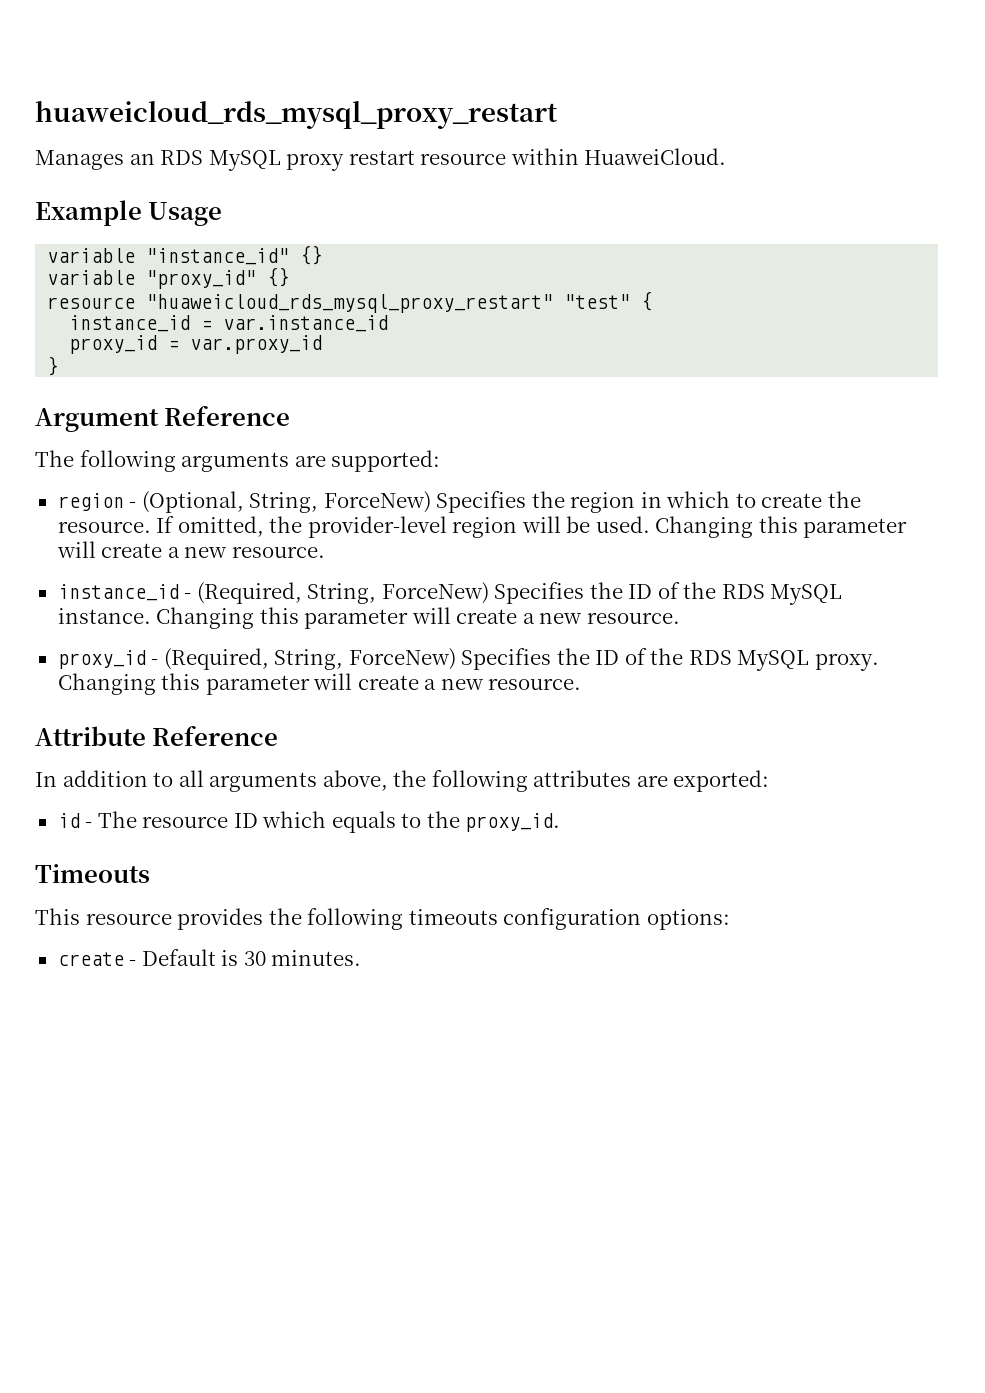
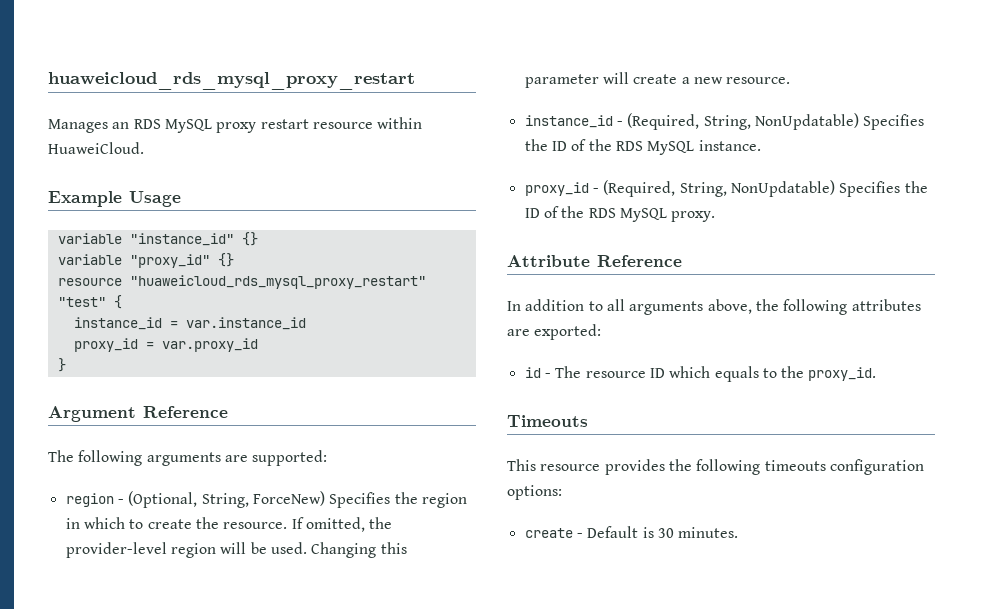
[381,582,489,604] ForceNew) -> [754,113,859,130] NonUpdatable)
[156,607,680,629] Changing this parameter will create a new resource. -> (761, 145) none
[348,648,456,670] ForceNew) -> [730,180,835,197] NonUpdatable)
[57,673,582,695] Changing this parameter will create a new resource. -> (716, 216) none

